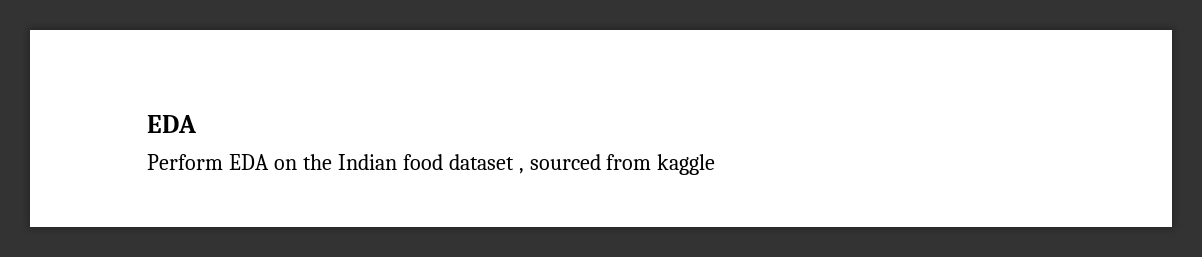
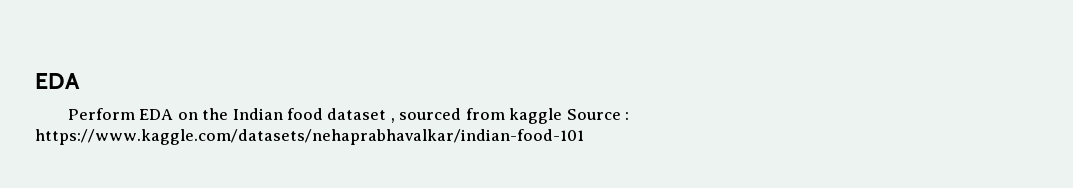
(716, 164) none -> [566,109,630,120] [35,129,584,145] Source : https://www.kaggle.com/datasets/nehaprabhavalkar/indian-food-101

